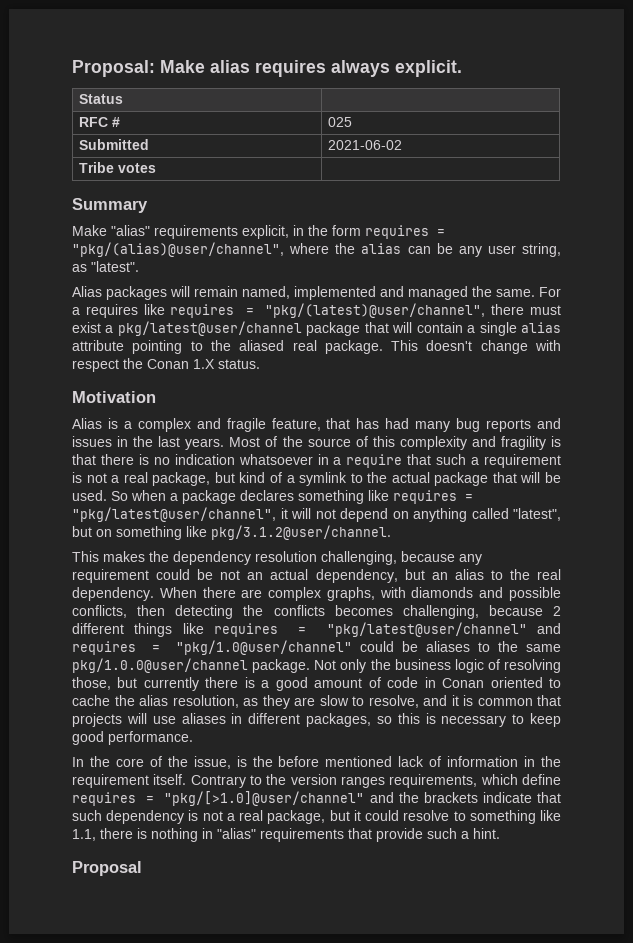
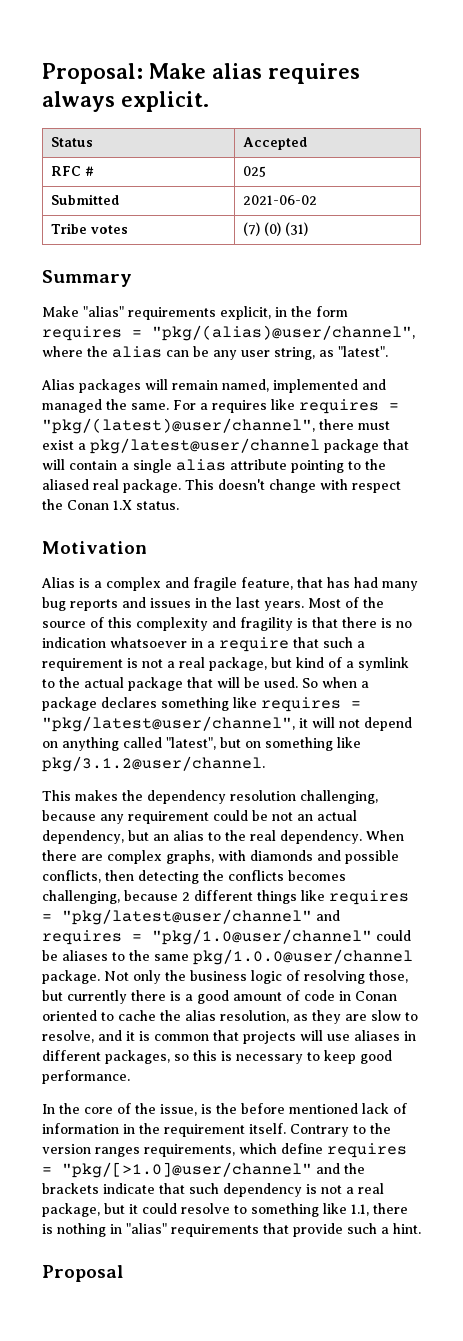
(123, 99) none -> [243,137,308,150] Accepted
(156, 168) none -> [243,222,309,236] (7) (0) (31)

